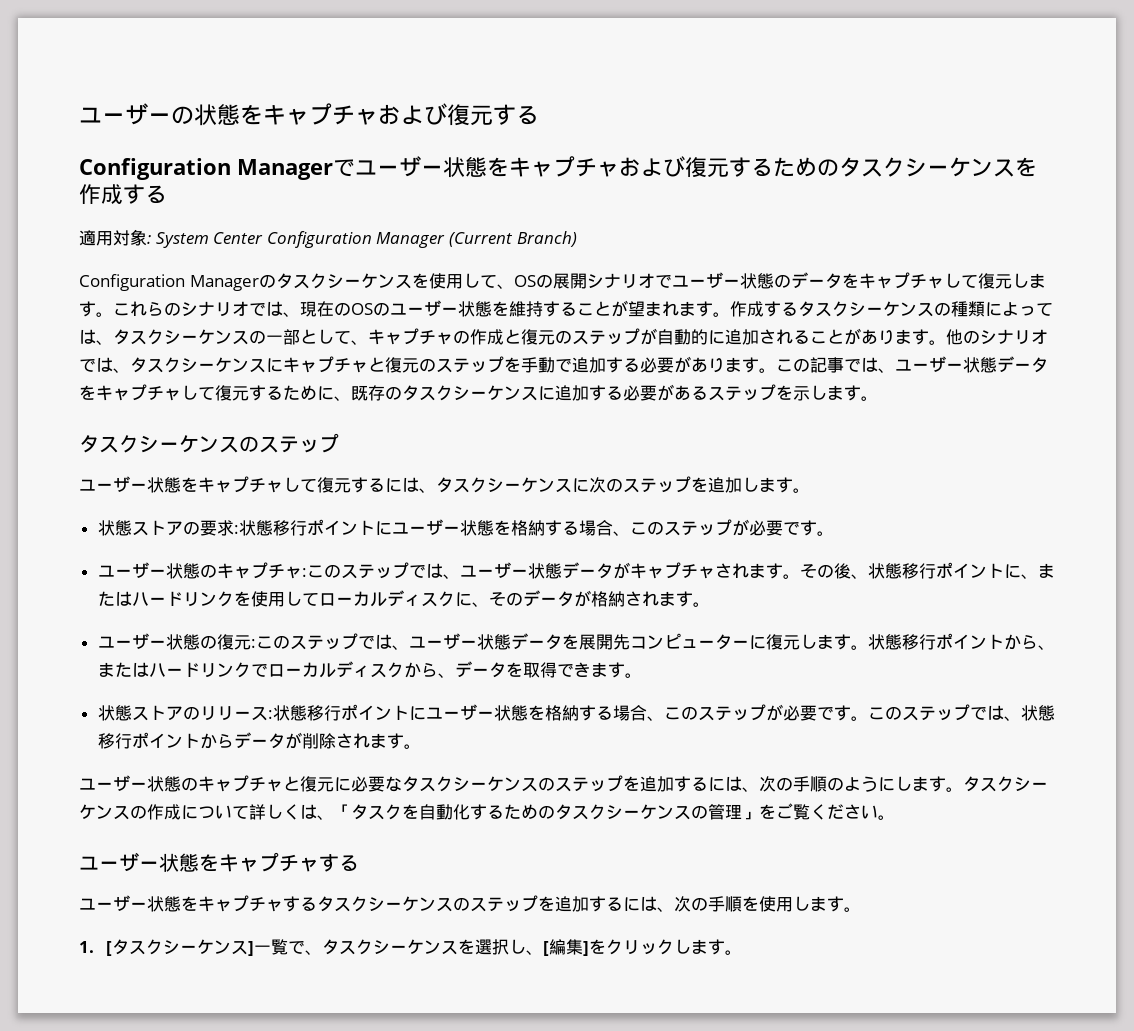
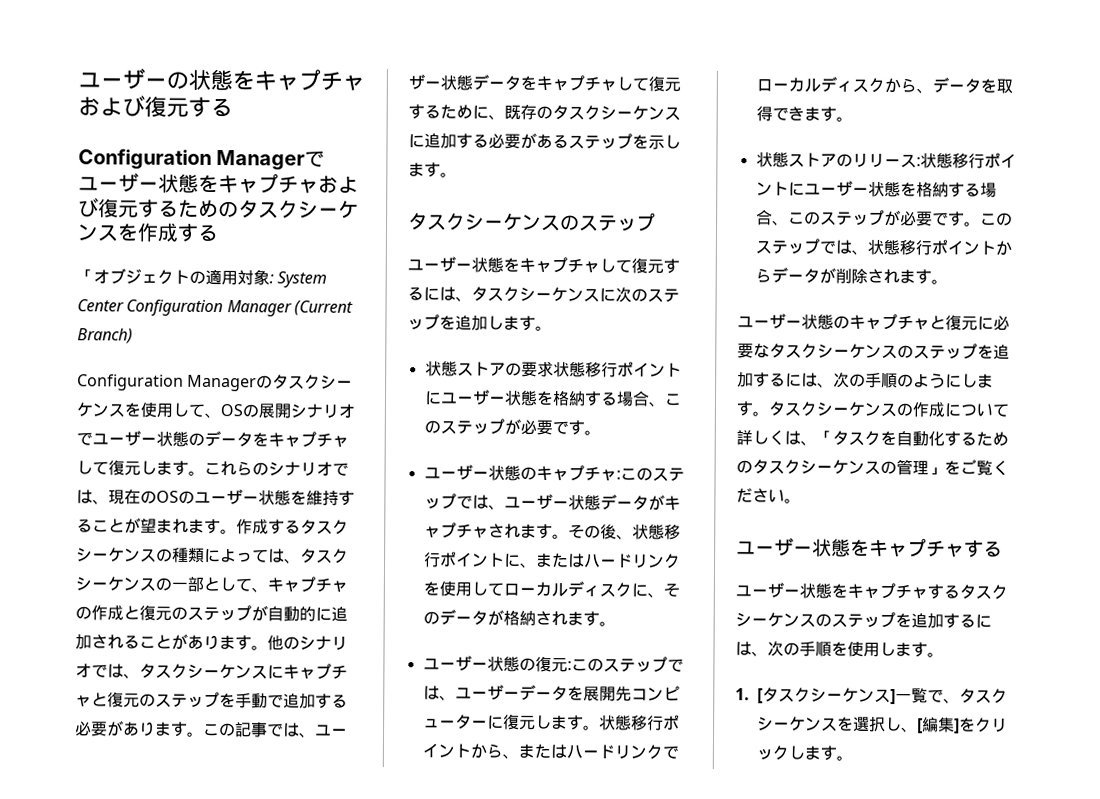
(167, 194) none -> [77,268,206,285] 「オブジェクトの
[233,525,239,534] : -> (554, 369) none
[476,634,511,650] 状態 -> (520, 695) none

